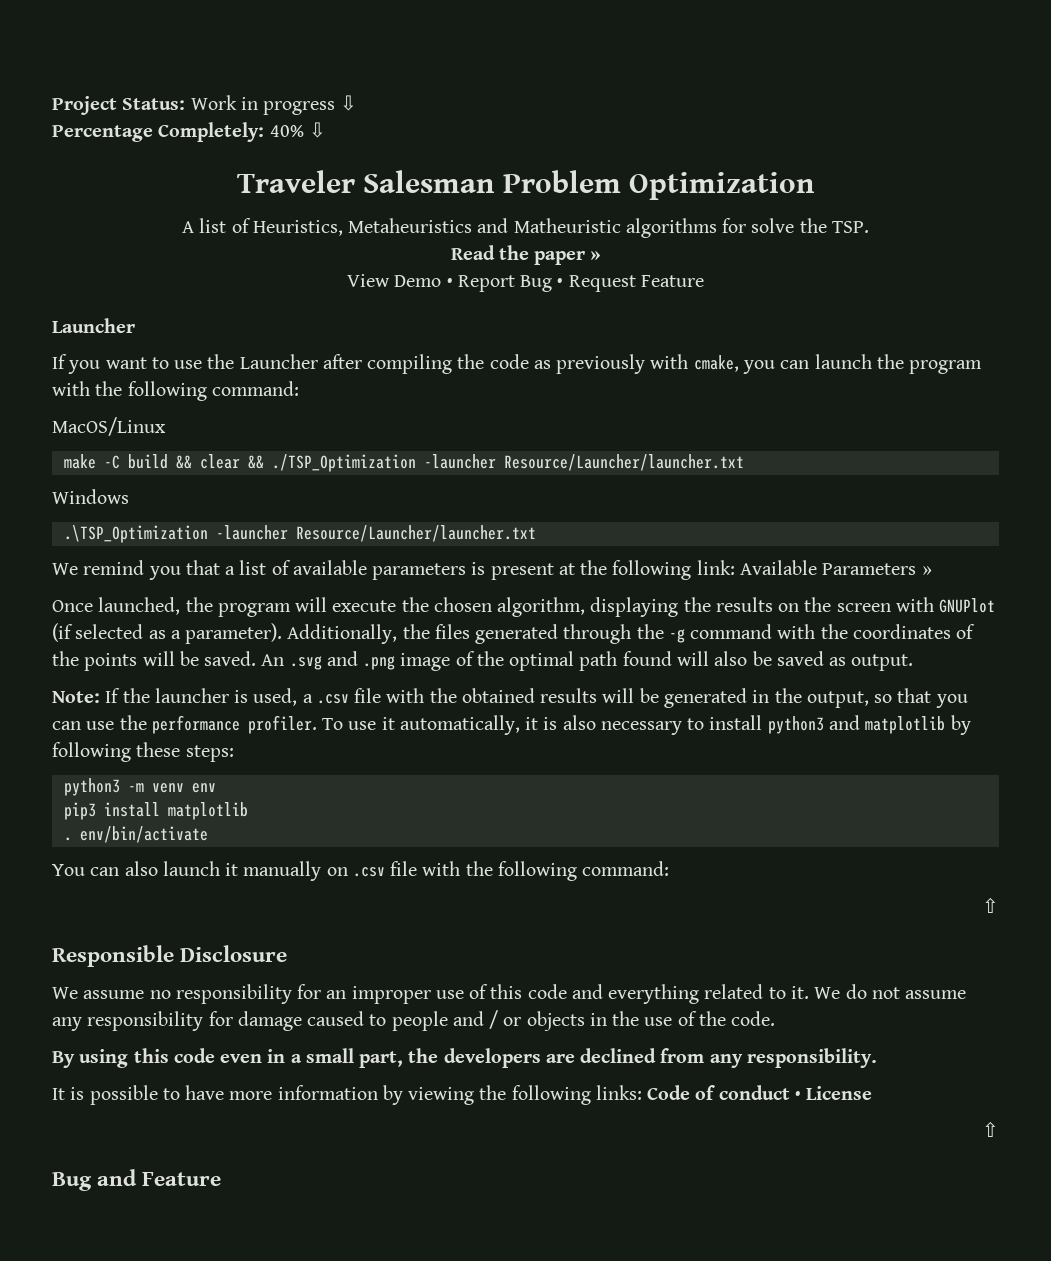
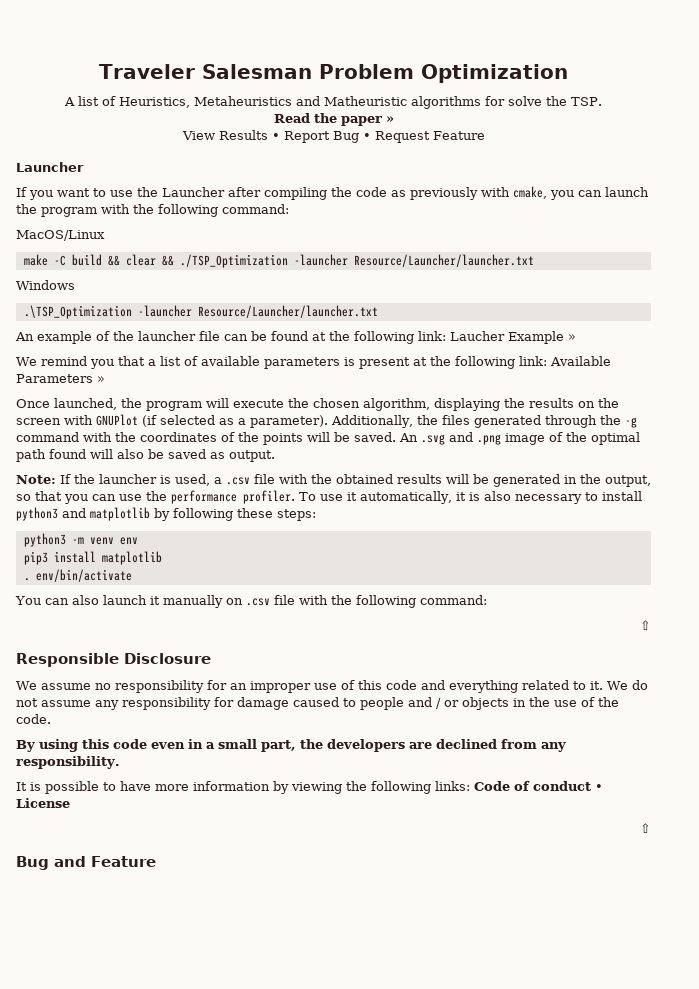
[52,95,358,115] [52,122,326,142] Project Status: Work in progress ⇩ // Percentage Completely: 40% ⇩ // -> (99, 71) none
[394,275,442,287] Demo -> [218,130,268,140] Results
(536, 533) none -> [15,331,576,344] // An example of the launcher file can be found at the following link: Laucher Example »

